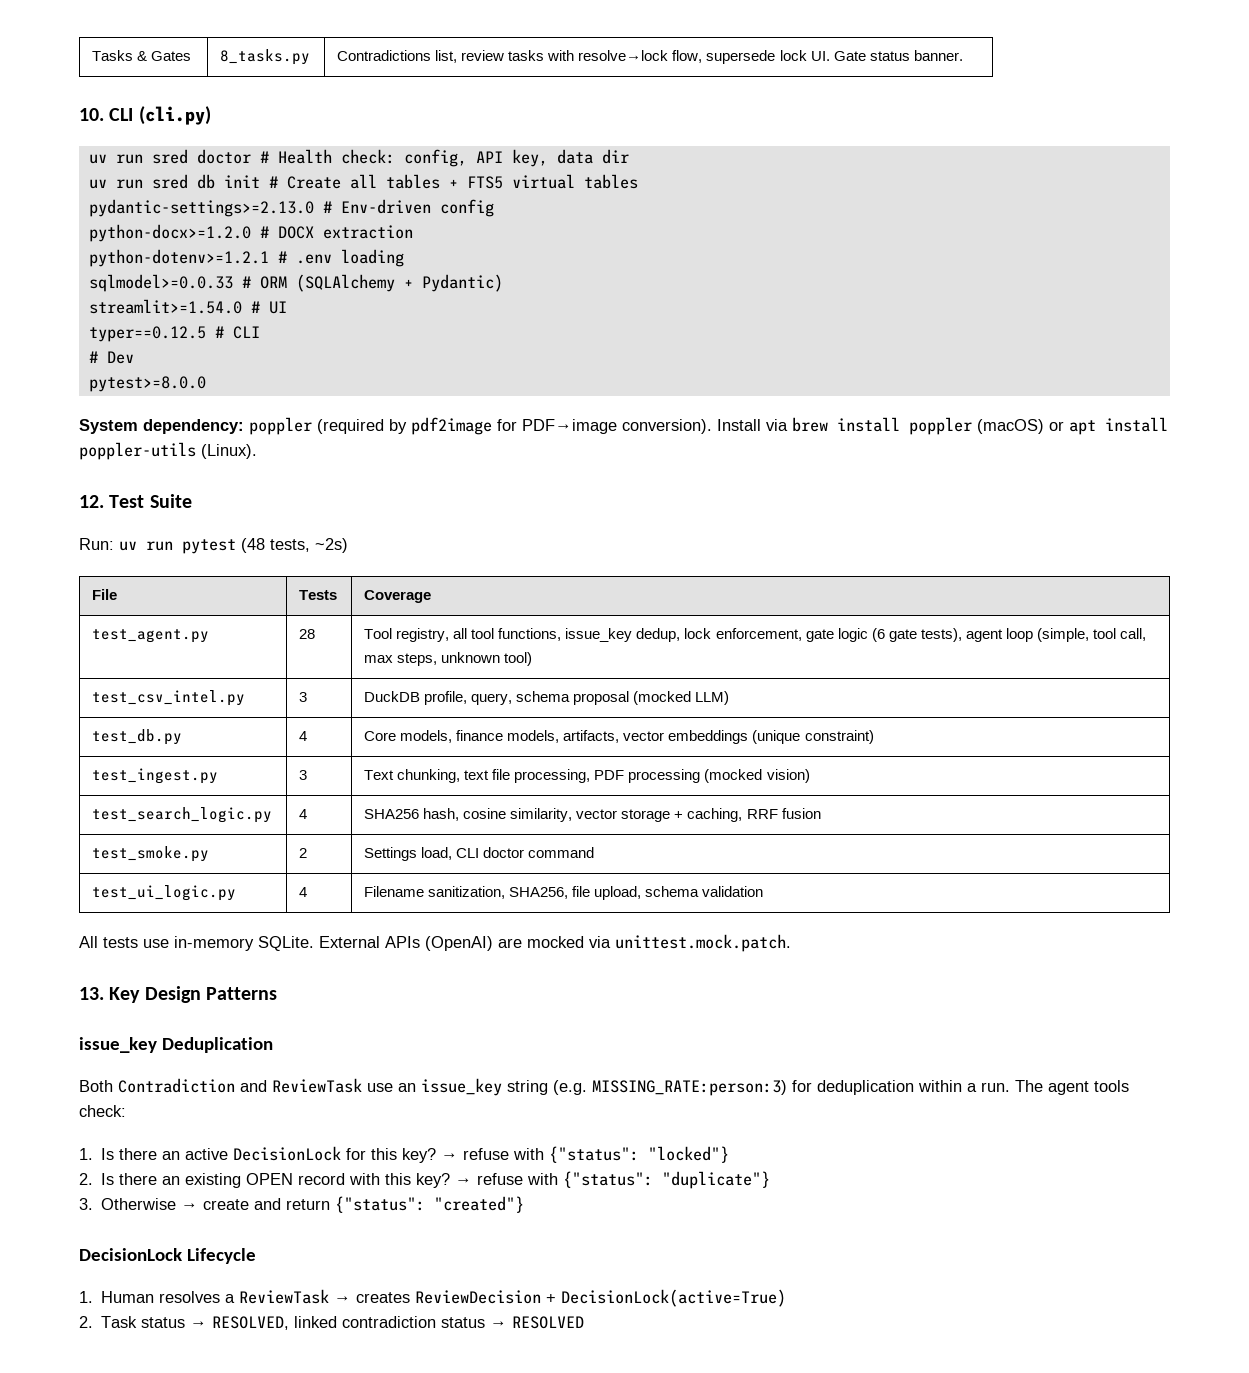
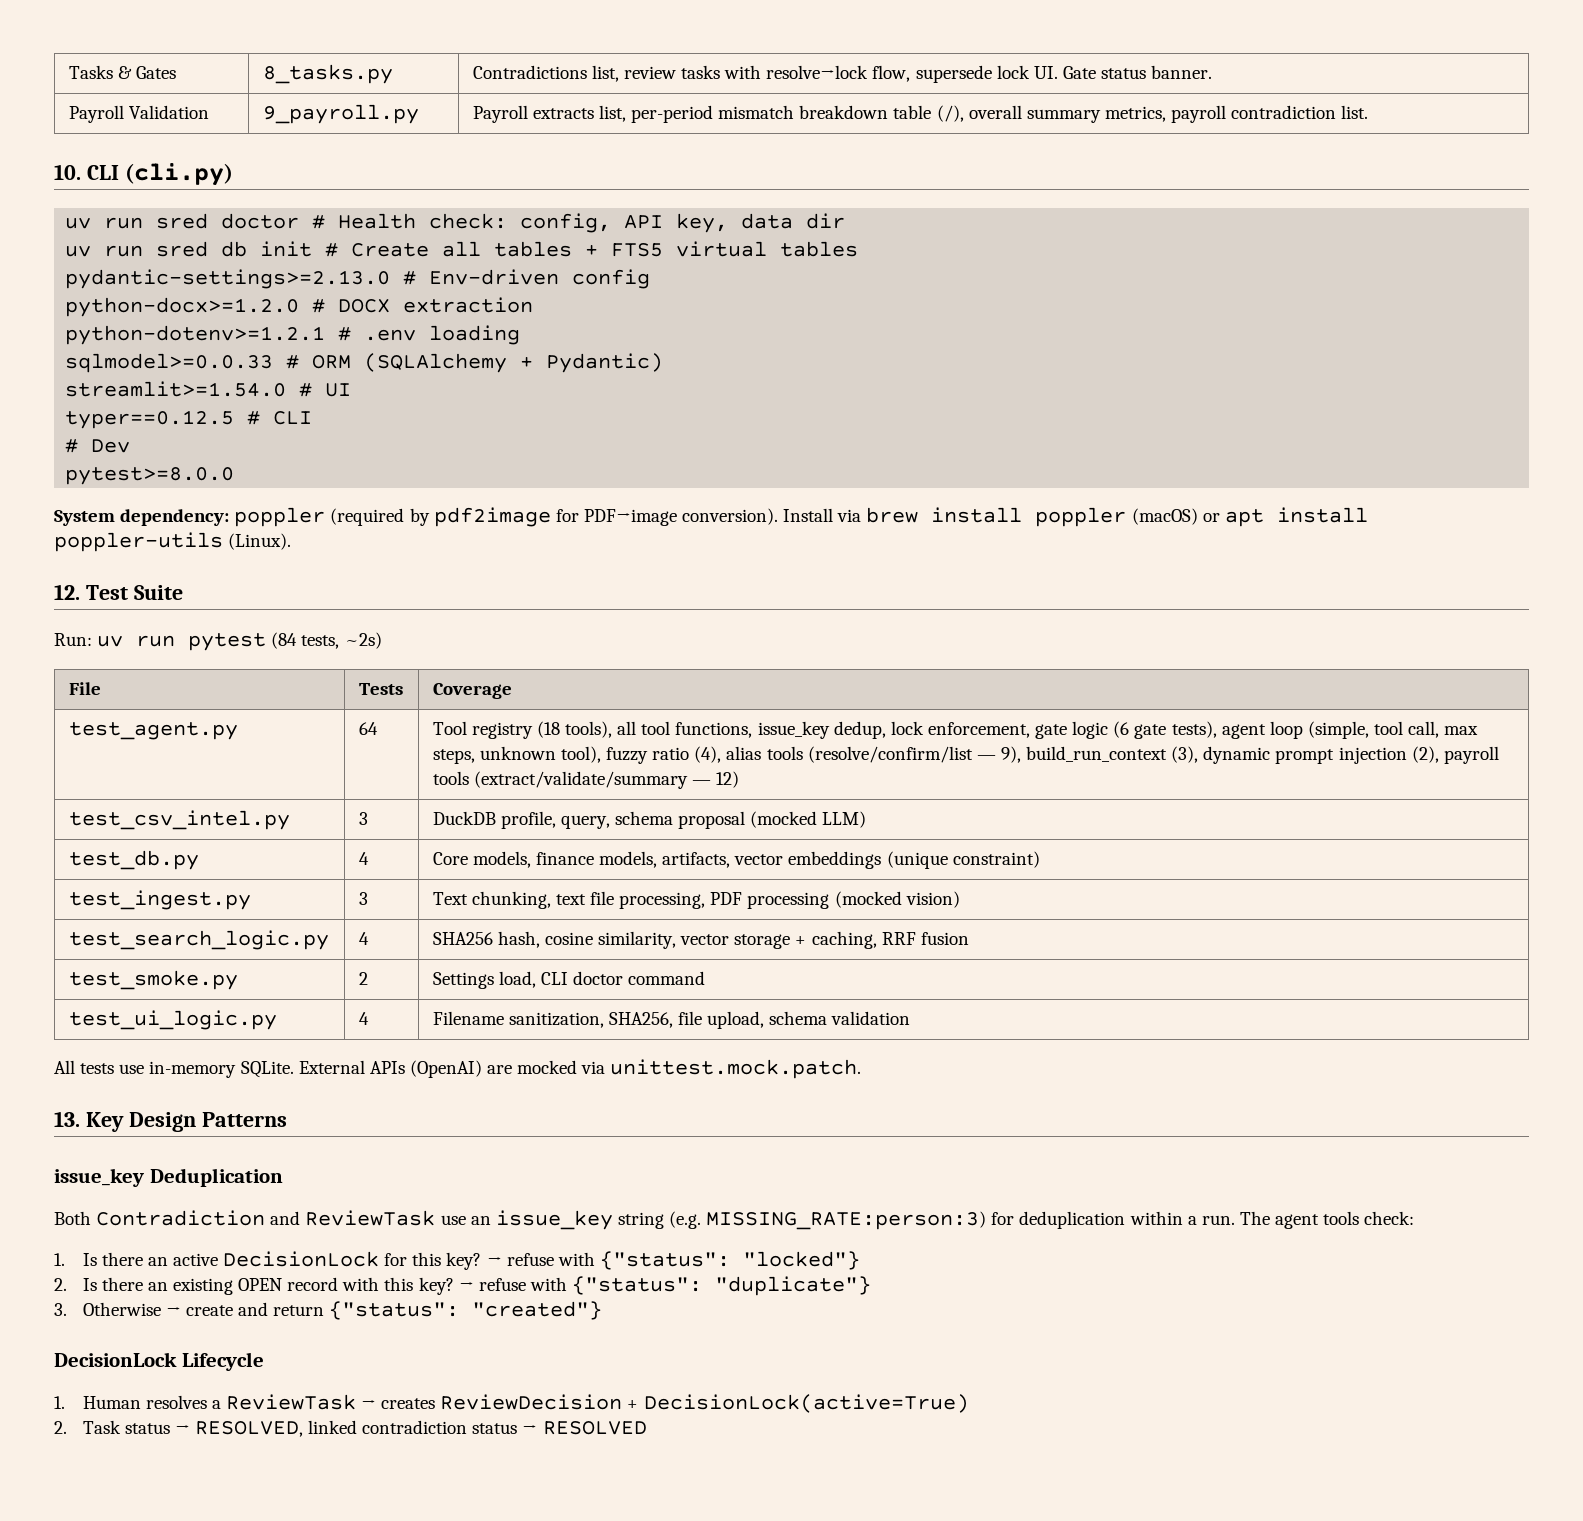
(963, 55) none -> [68,105,209,123] [262,104,419,124] [472,105,1369,123] // Payroll Validation | 9_payroll.py | Payroll extracts list, per-period mismatch breakdown table (/), overall summary metrics, payroll contradiction list.
[241,538,265,553] (48 -> [271,632,298,649] (84
[299,629,316,639] 28 -> [358,722,378,735] 64
[396,628,450,642] registry, -> [471,721,612,739] registry (18 tools),
[504,652,533,666] tool) -> [560,746,1499,764] [432,771,739,789] tool), fuzzy ratio (4), alias tools (resolve/confirm/list — 9), build_run_context (3), dynamic prompt injection (2), payroll tools (extract/validate/summary — 12)

